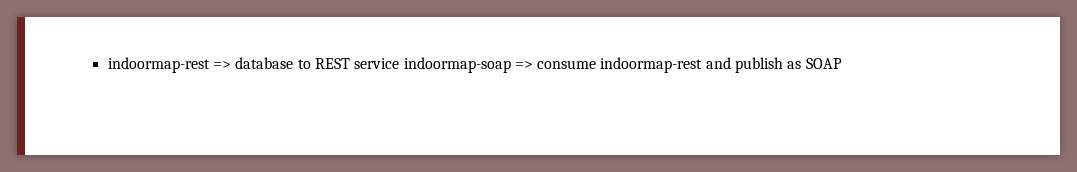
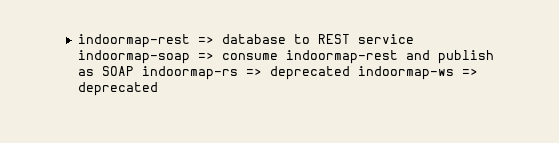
(842, 63) none -> [141,66,478,80] [77,82,158,96] indoormap-rs => deprecated indoormap-ws => deprecated

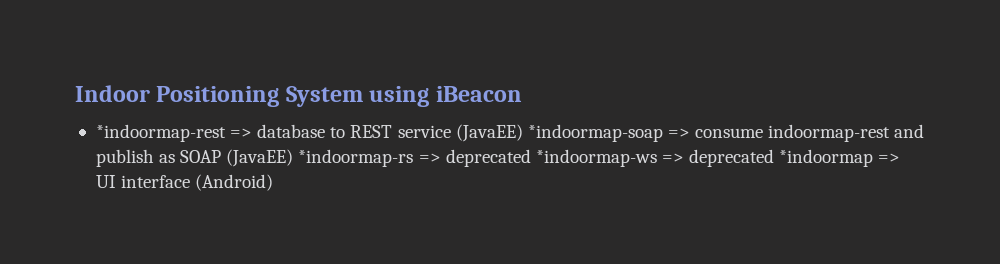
[77,34,190,48] indoormap-rest -> [75,85,522,107] [95,124,226,142] Indoor Positioning System using iBeacon // *indoormap-rest
[77,50,190,64] indoormap-soap -> [455,124,663,142] (JavaEE) *indoormap-soap
[141,66,478,80] [77,82,158,96] indoormap-rs => deprecated indoormap-ws => deprecated -> [226,149,901,167] [95,174,274,191] (JavaEE) *indoormap-rs => deprecated *indoormap-ws => deprecated *indoormap => UI interface (Android)

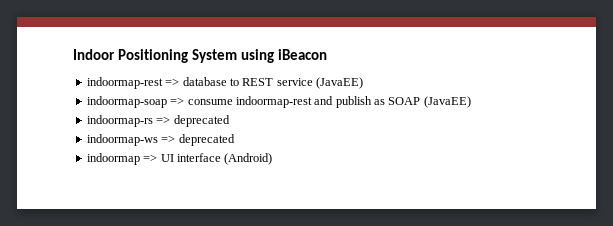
[95,124,226,142] *indoormap-rest -> [86,77,163,89] indoormap-rest
[527,124,663,142] *indoormap-soap -> [86,96,167,108] // indoormap-soap
[298,149,874,167] *indoormap-rs => deprecated *indoormap-ws => deprecated *indoormap -> [86,115,230,127] [86,134,235,146] [86,153,140,165] // indoormap-rs => deprecated // indoormap-ws => deprecated // indoormap

